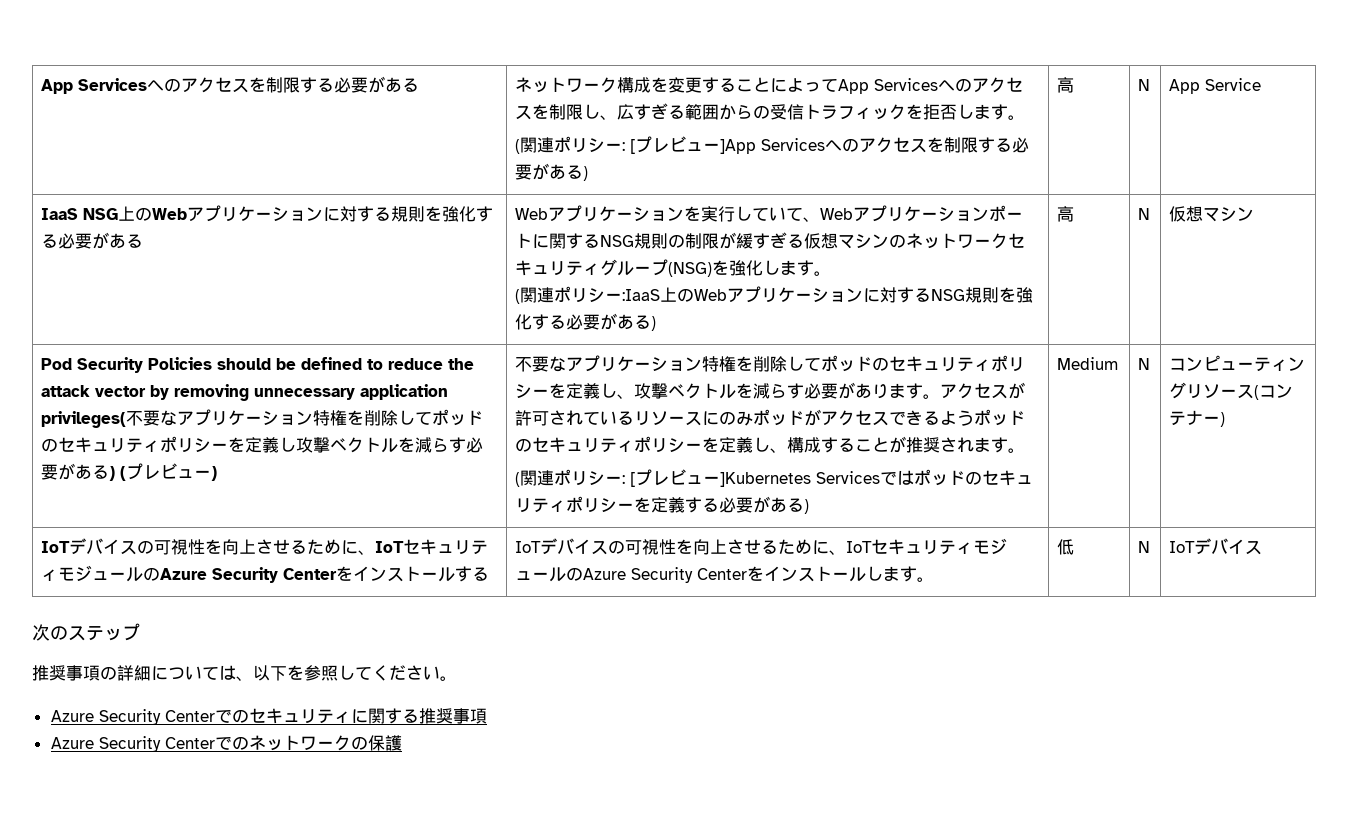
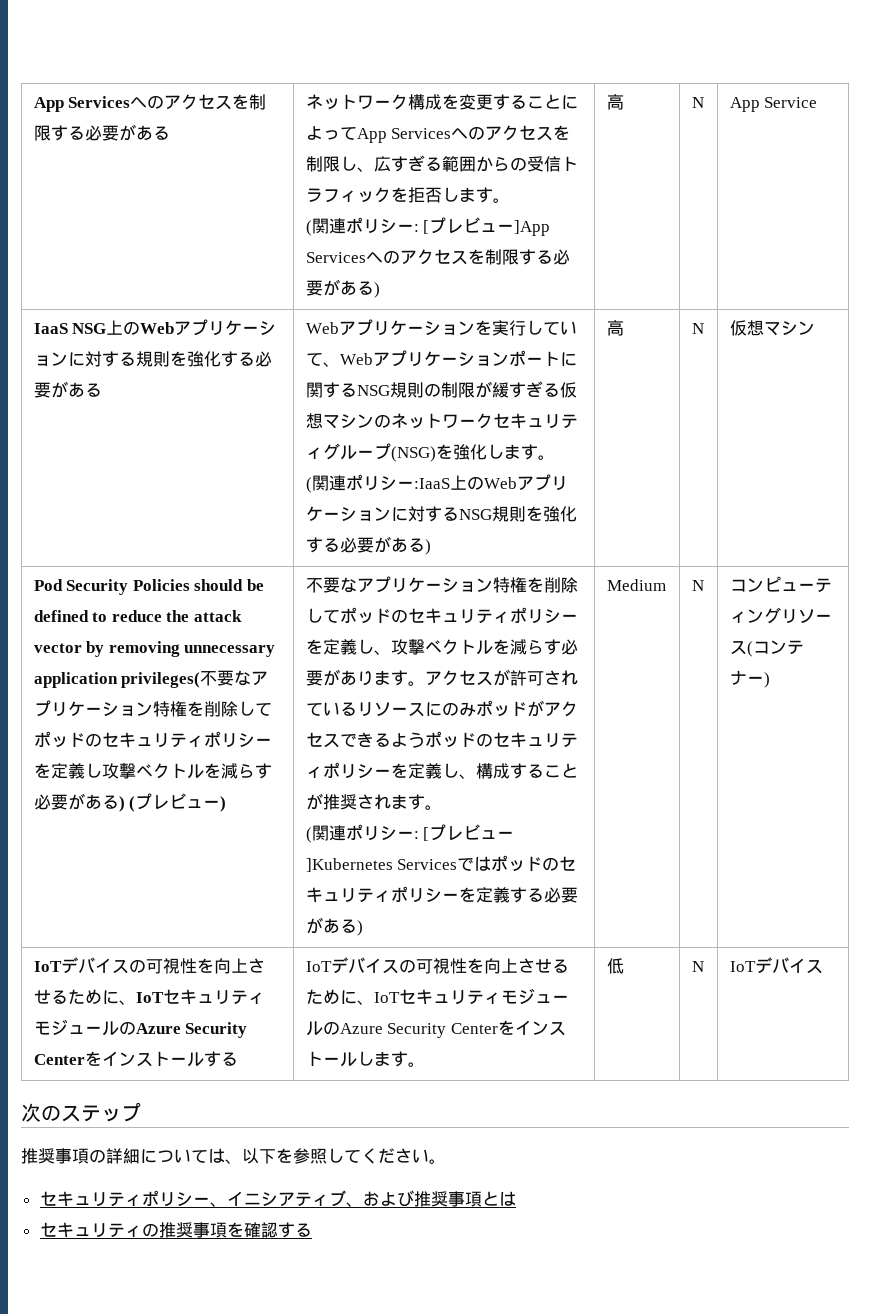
[50,708,487,725] [50,735,402,752] Azure Security Centerでのセキュリティに関する推奨事項 // Azure Security Centerでのネットワークの保護 -> [39,1190,516,1207] [39,1222,312,1238] セキュリティポリシー、イニシアティブ、および推奨事項とは // セキュリティの推奨事項を確認する

